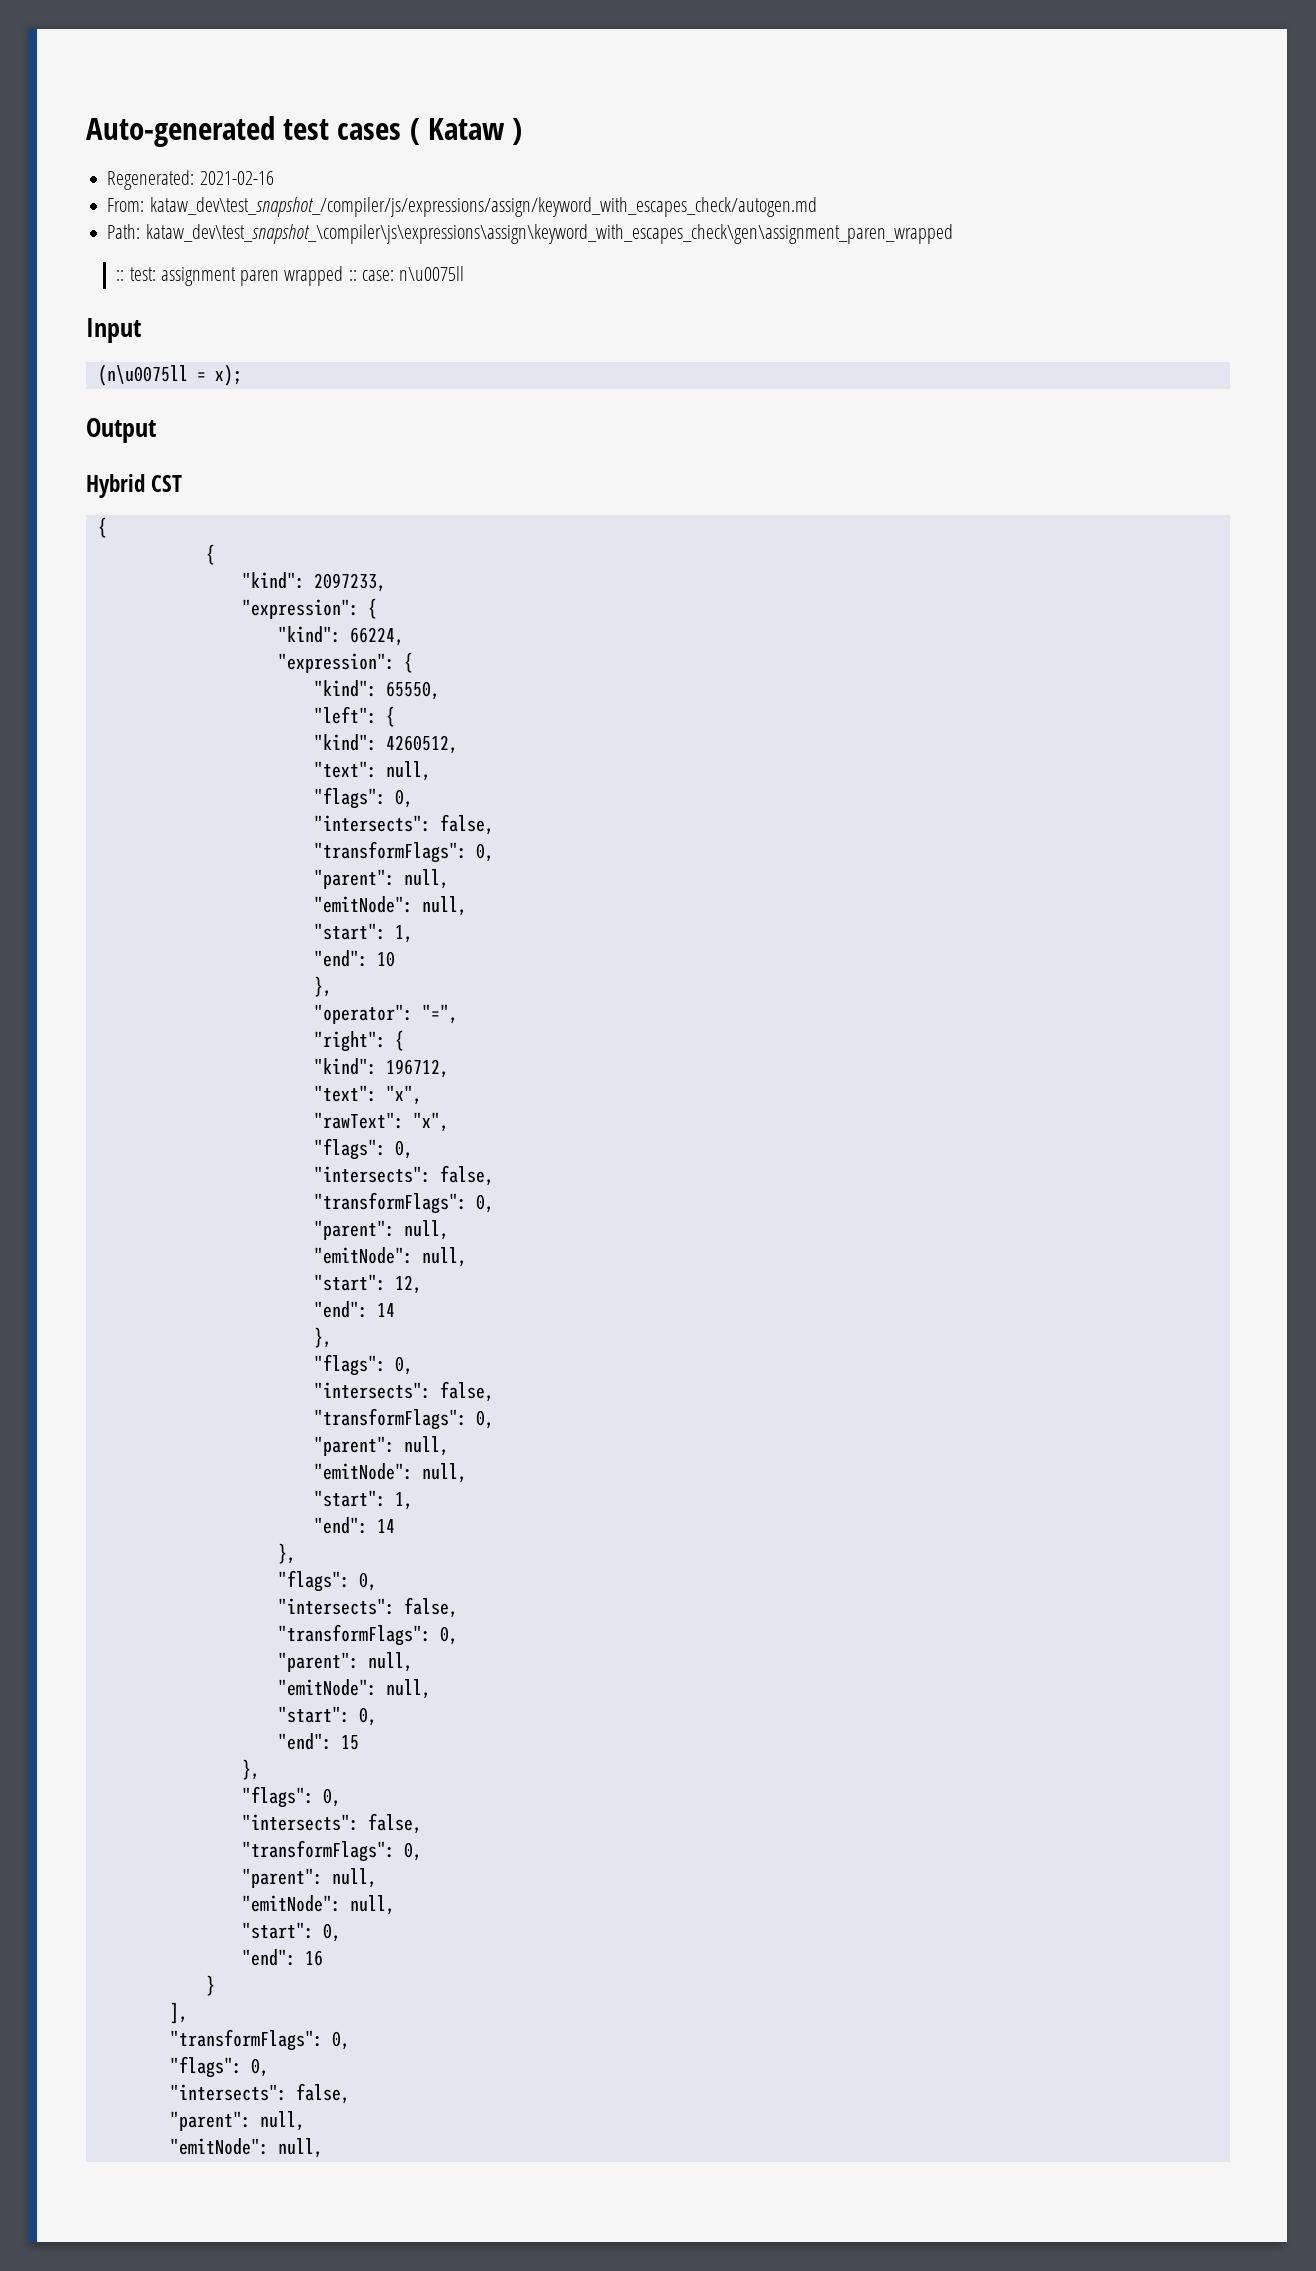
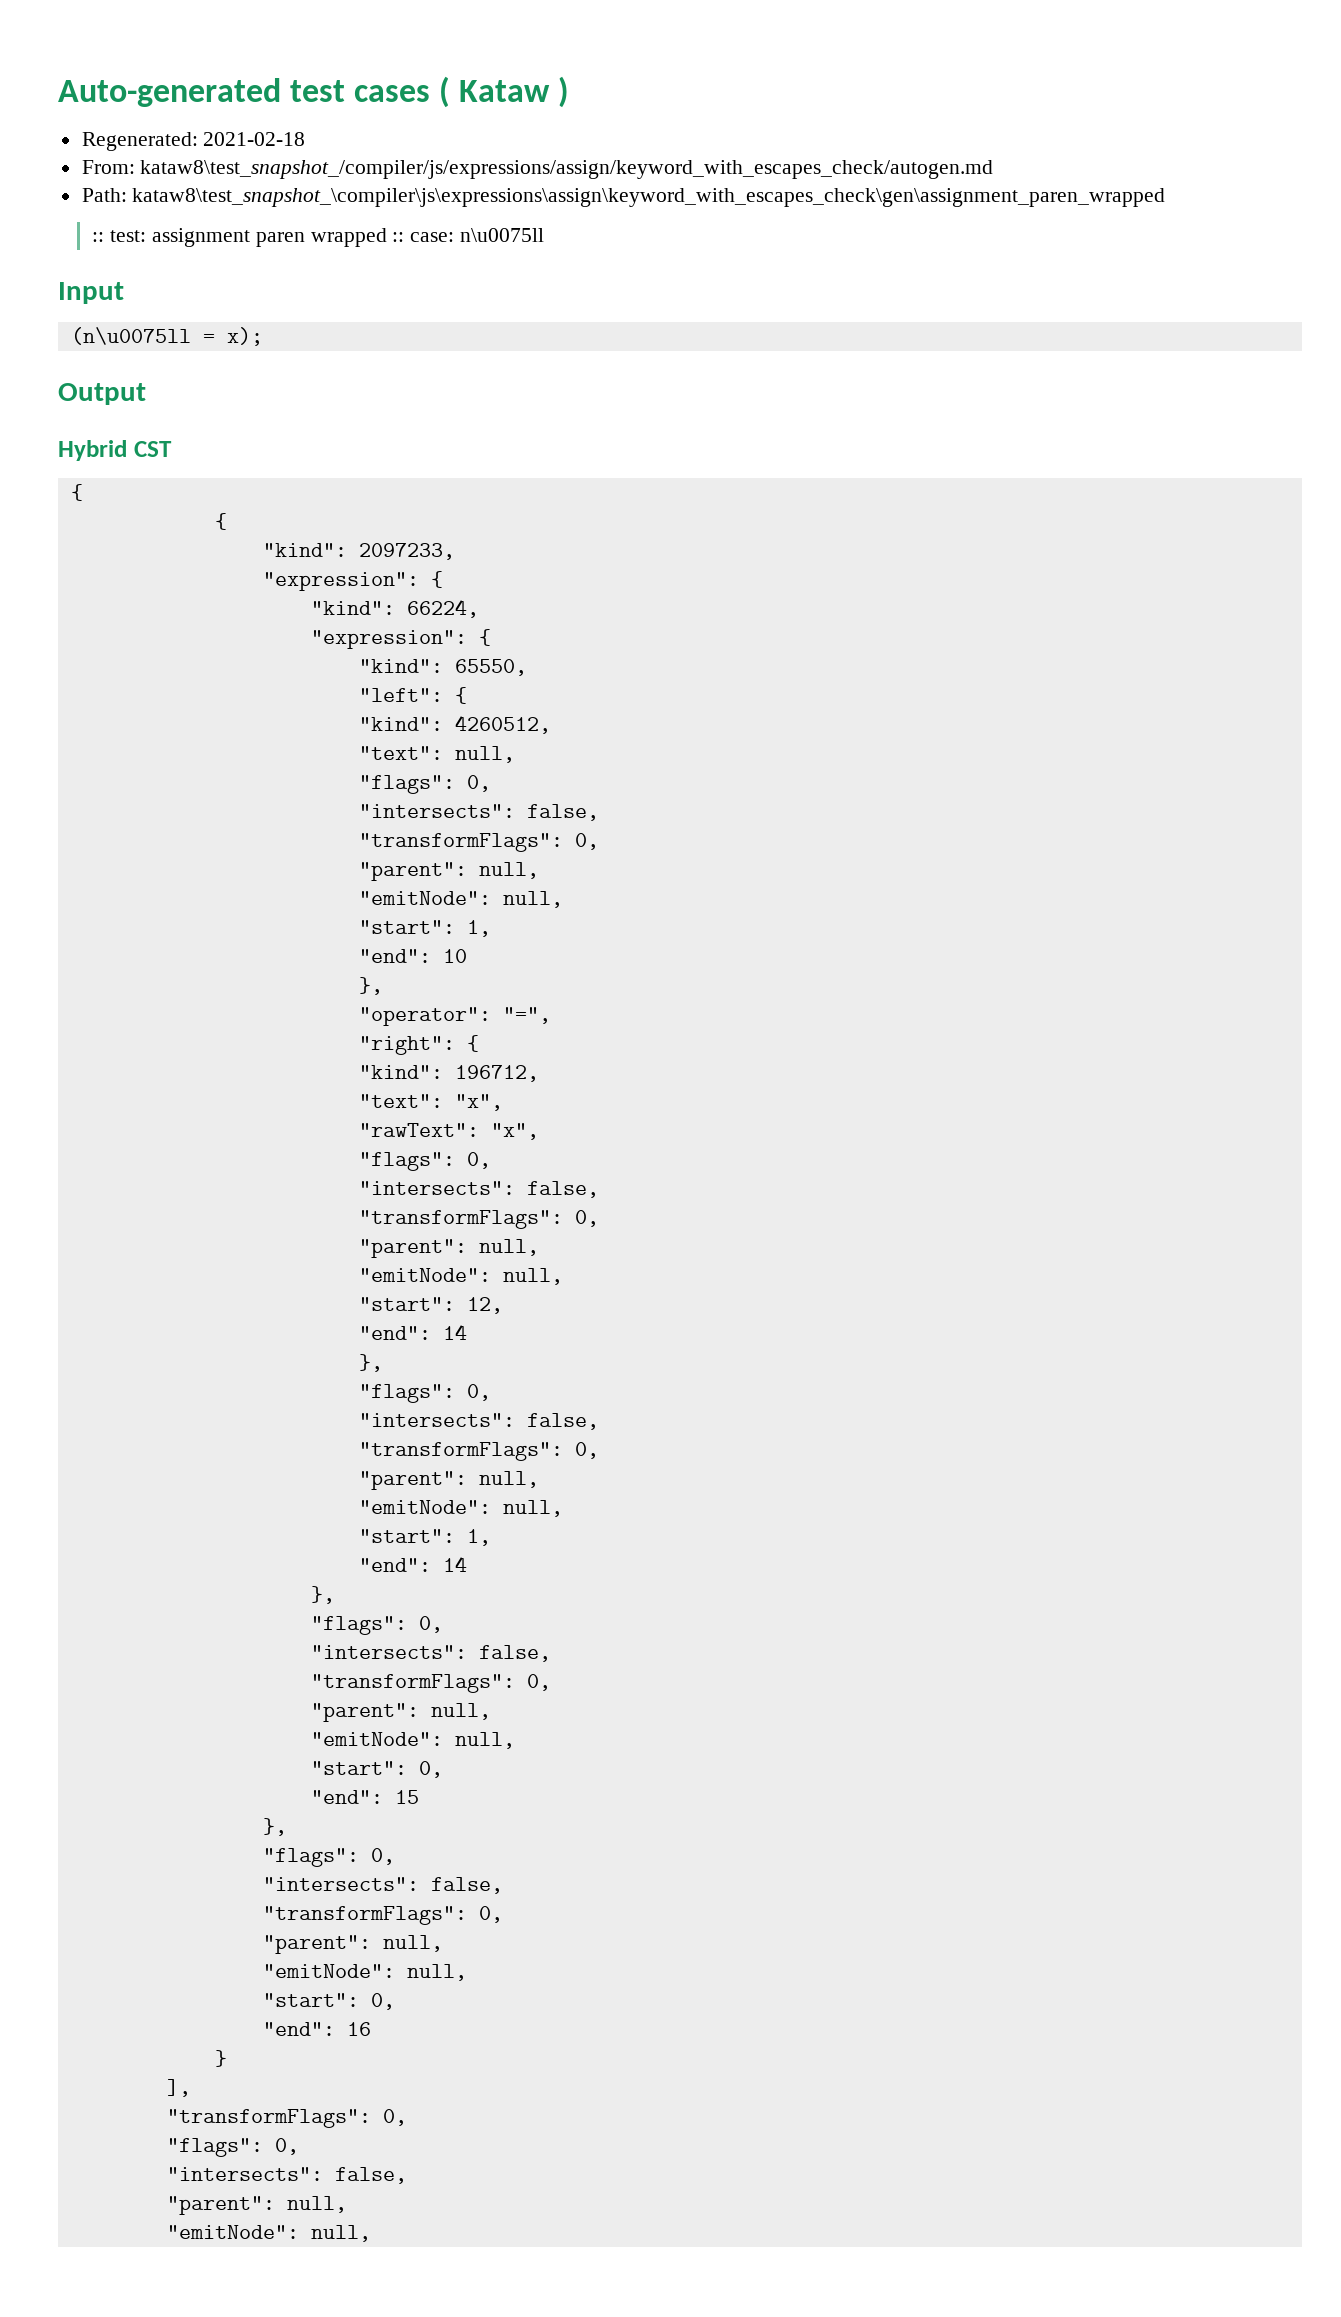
[199,171,274,185] 2021-02-16 -> [203,132,306,146] 2021-02-18
[149,197,817,217] kataw_dev\test_snapshot_/compiler/js/expressions/assign/keyword_with_escapes_check/autogen.md -> [140,160,994,179] kataw8\test_snapshot_/compiler/js/expressions/assign/keyword_with_escapes_check/autogen.md
[145,224,953,244] kataw_dev\test_snapshot_\compiler\js\expressions\assign\keyword_with_escapes_check\gen\assignment_paren_wrapped -> [132,188,1166,207] kataw8\test_snapshot_\compiler\js\expressions\assign\keyword_with_escapes_check\gen\assignment_paren_wrapped

